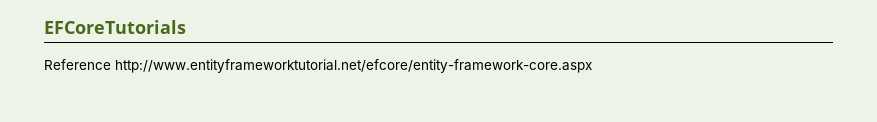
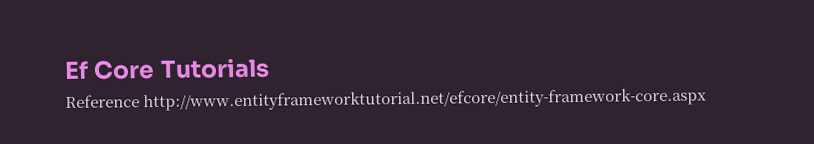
[44,20,186,34] EFCoreTutorials -> [64,57,270,80] Ef Core Tutorials

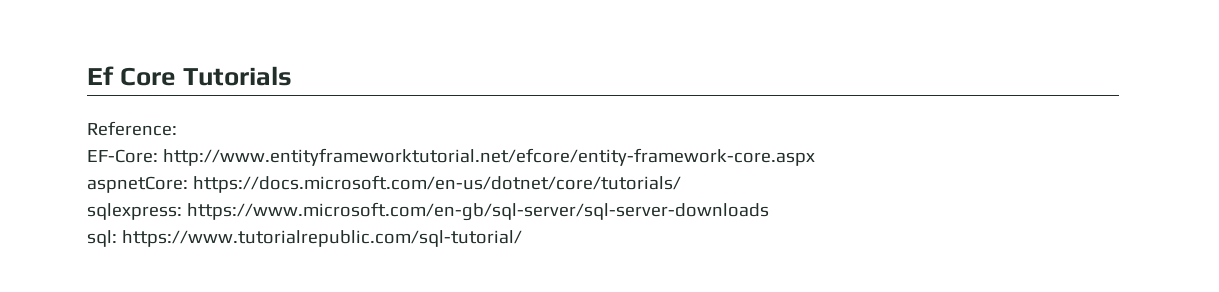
[65,94,140,108] Reference -> [87,121,177,136] [87,149,158,163] Reference: // EF-Core:
(708, 99) none -> [87,175,681,193] [87,202,769,221] [87,230,522,247] // aspnetCore: https://docs.microsoft.com/en-us/dotnet/core/tutorials/ // sqlexpress: https://www.microsoft.com/en-gb/sql-server/sql-server-downloads // sql: https://www.tutorialrepublic.com/sql-tutorial/

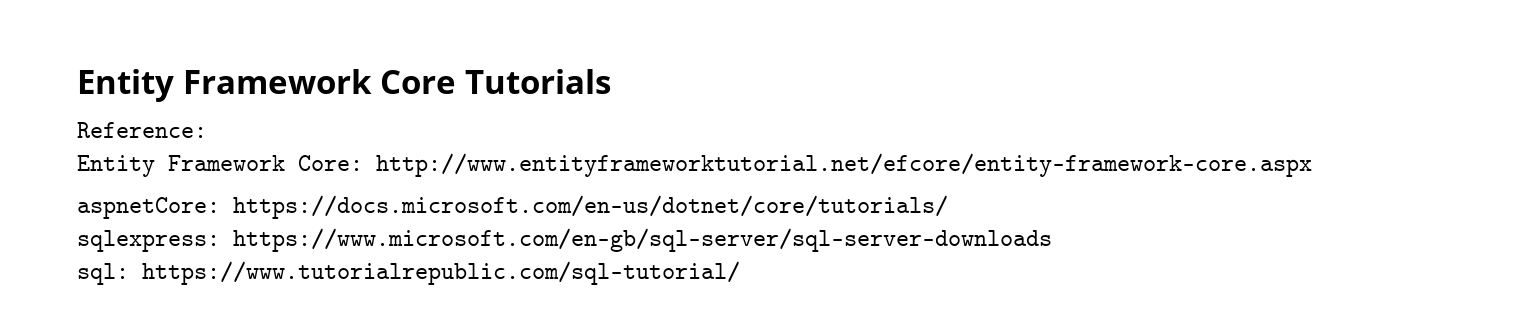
[87,66,114,85] Ef -> [77,69,372,102] Entity Framework
[87,149,158,163] EF-Core: -> [77,155,363,177] Entity Framework Core:

